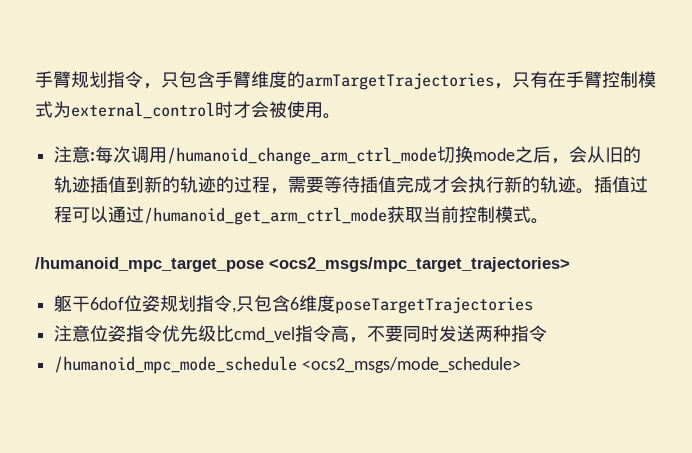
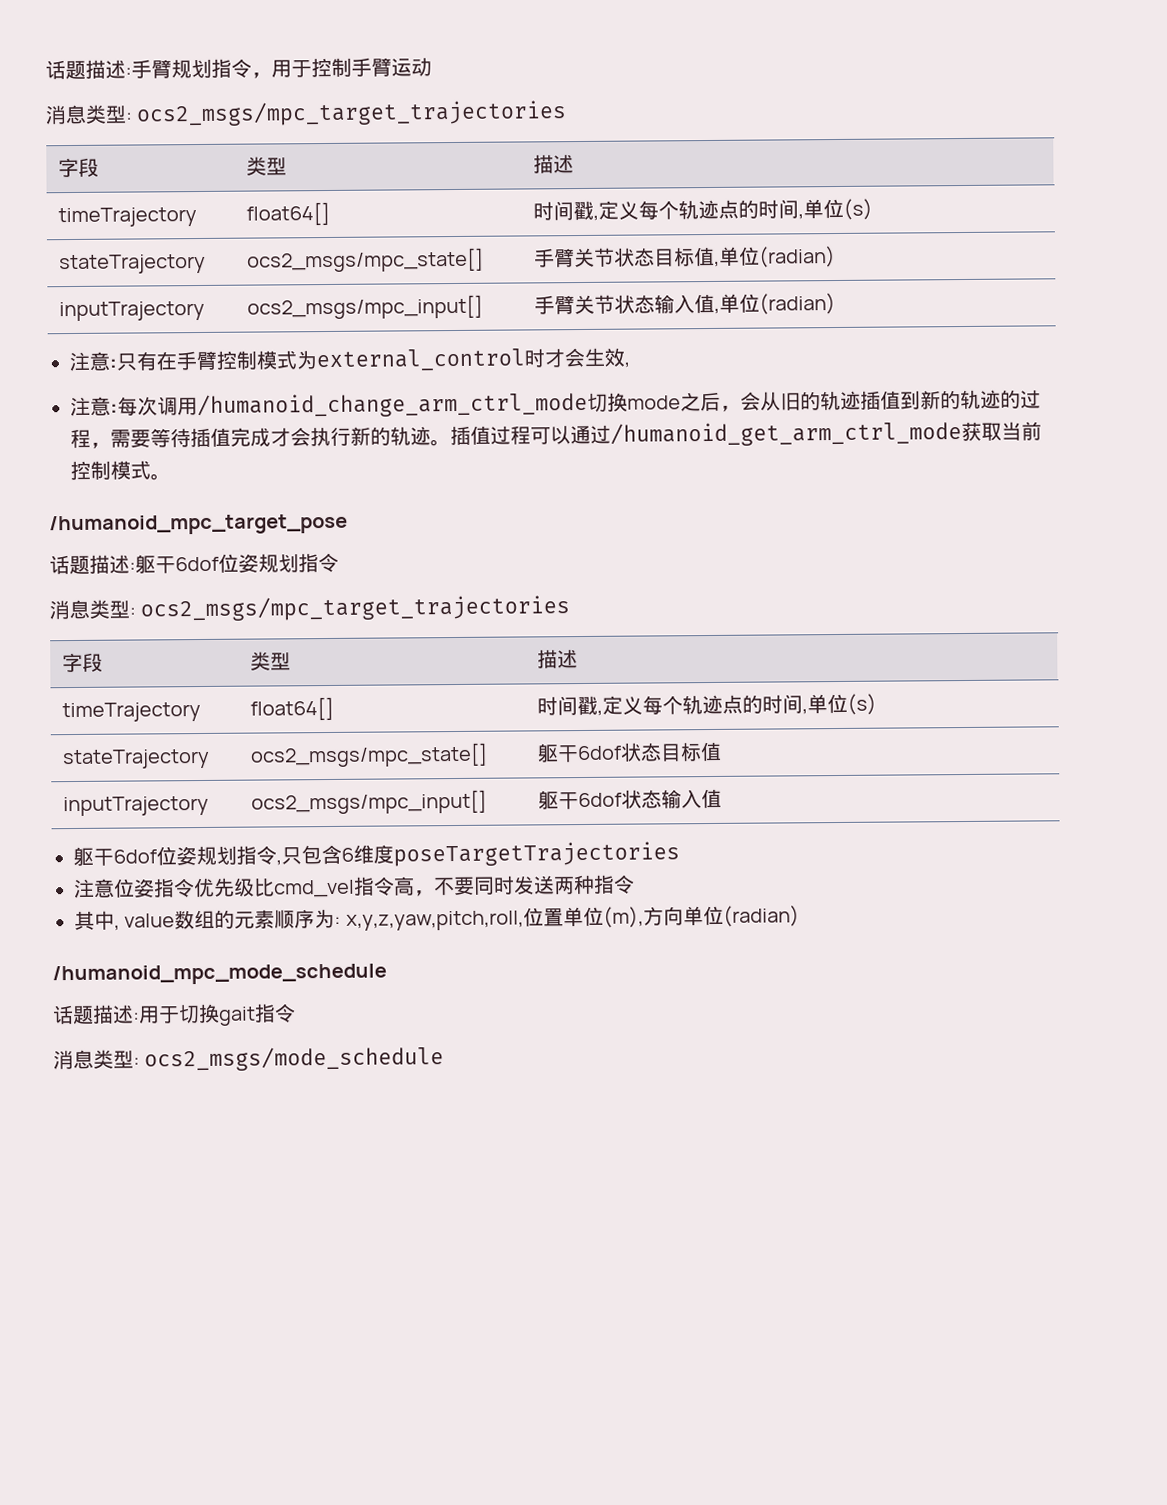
(35, 79) none -> [45,59,132,80] 话题描述:
[161,71,512,90] 只包含手臂维度的armTargetTrajectories， -> [271,57,432,78] [45,100,568,127] [58,157,100,178] [246,156,288,176] [533,154,575,174] [58,207,198,228] [246,201,331,226] [533,198,874,221] [59,253,207,275] [247,247,485,273] [534,246,837,268] [59,300,206,322] [247,294,484,320] [534,292,837,315] [69,351,117,372] 用于控制手臂运动 // 消息类型: ocs2_msgs/mpc_target_trajectories // 字段 | 类型 | 描述 // timeTrajectory | float64[] | 时间戳,定义每个轨迹点的时间,单位(s) // stateTrajectory | ocs2_msgs/mpc_state[] | 手臂关节状态目标值,单位(radian) // inputTrajectory | ocs2_msgs/mpc_input[] | 手臂关节状态输入值,单位(radian) // 注意:
[269,101,341,119] 被使用。 -> [584,347,630,368] 生效,
[269,257,570,272] <ocs2_msgs/mpc_target_trajectories> -> [49,552,339,575] [49,595,571,622] [62,652,104,673] [250,651,292,671] [537,649,579,669] [62,701,202,723] [250,696,335,721] [537,693,878,716] [62,748,211,770] [250,742,489,768] [537,741,723,763] [63,795,210,817] [251,789,488,815] [538,788,723,810] // 话题描述:躯干6dof位姿规划指令 // 消息类型: ocs2_msgs/mpc_target_trajectories // 字段 | 类型 | 描述 // timeTrajectory | float64[] | 时间戳,定义每个轨迹点的时间,单位(s) // stateTrajectory | ocs2_msgs/mpc_state[] | 躯干6dof状态目标值 // inputTrajectory | ocs2_msgs/mpc_input[] | 躯干6dof状态输入值
[54,356,521,374] /humanoid_mpc_mode_schedule <ocs2_msgs/mode_schedule> -> [74,905,800,931] [52,963,387,986] [52,1003,296,1026] [53,1046,445,1072] 其中, value数组的元素顺序为: x,y,z,yaw,pitch,roll,位置单位(m),方向单位(radian) // /humanoid_mpc_mode_schedule // 话题描述:用于切换gait指令 // 消息类型: ocs2_msgs/mode_schedule

